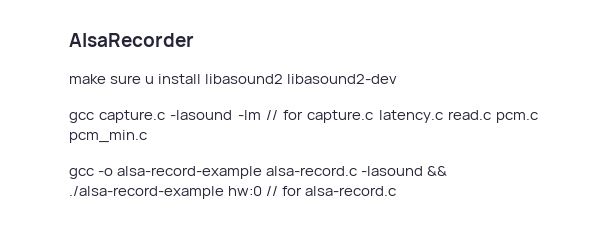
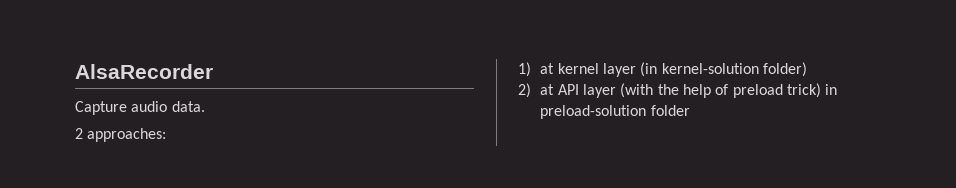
[69,74,398,84] [69,110,538,123] [69,130,147,143] [69,166,448,179] [69,186,397,199] make sure u install libasound2 libasound2-dev // gcc capture.c -lasound -lm // for capture.c latency.c read.c pcm.c pcm_min.c // gcc -o alsa-record-example alsa-record.c -lasound && ./alsa-record-example hw:0 // for alsa-record.c -> [75,101,205,115] [75,128,167,142] [518,62,807,77] [518,83,838,98] [540,105,690,119] Capture audio data. // 2 approaches: // 1) at kernel layer (in kernel-solution folder) // 2) at API layer (with the help of preload trick) in preload-solution folder

